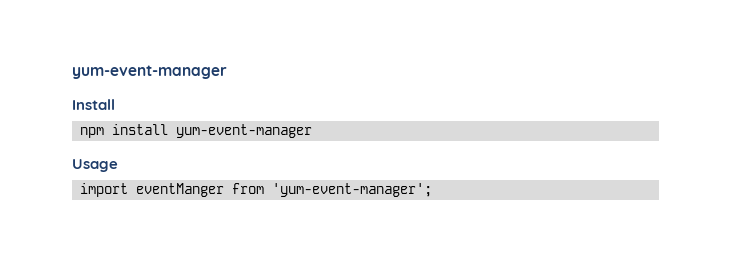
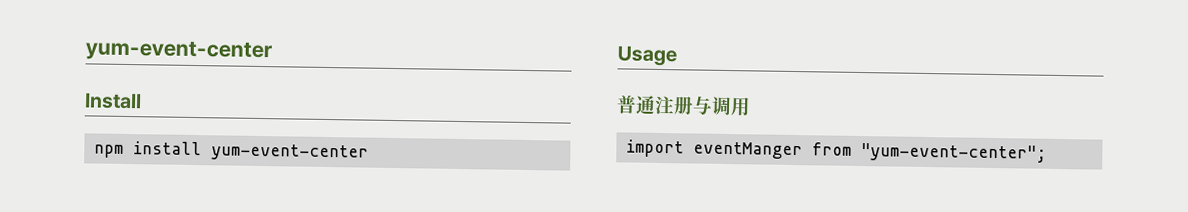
[72,65,227,79] yum-event-manager -> [85,39,273,63] yum-event-center
[176,124,313,138] yum-event-manager -> [210,143,369,162] yum-event-center
(118, 165) none -> [616,95,751,117] // 普通注册与调用
[272,183,433,197] 'yum-event-manager'; -> [860,143,1047,163] "yum-event-center";

